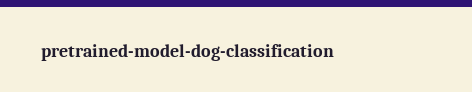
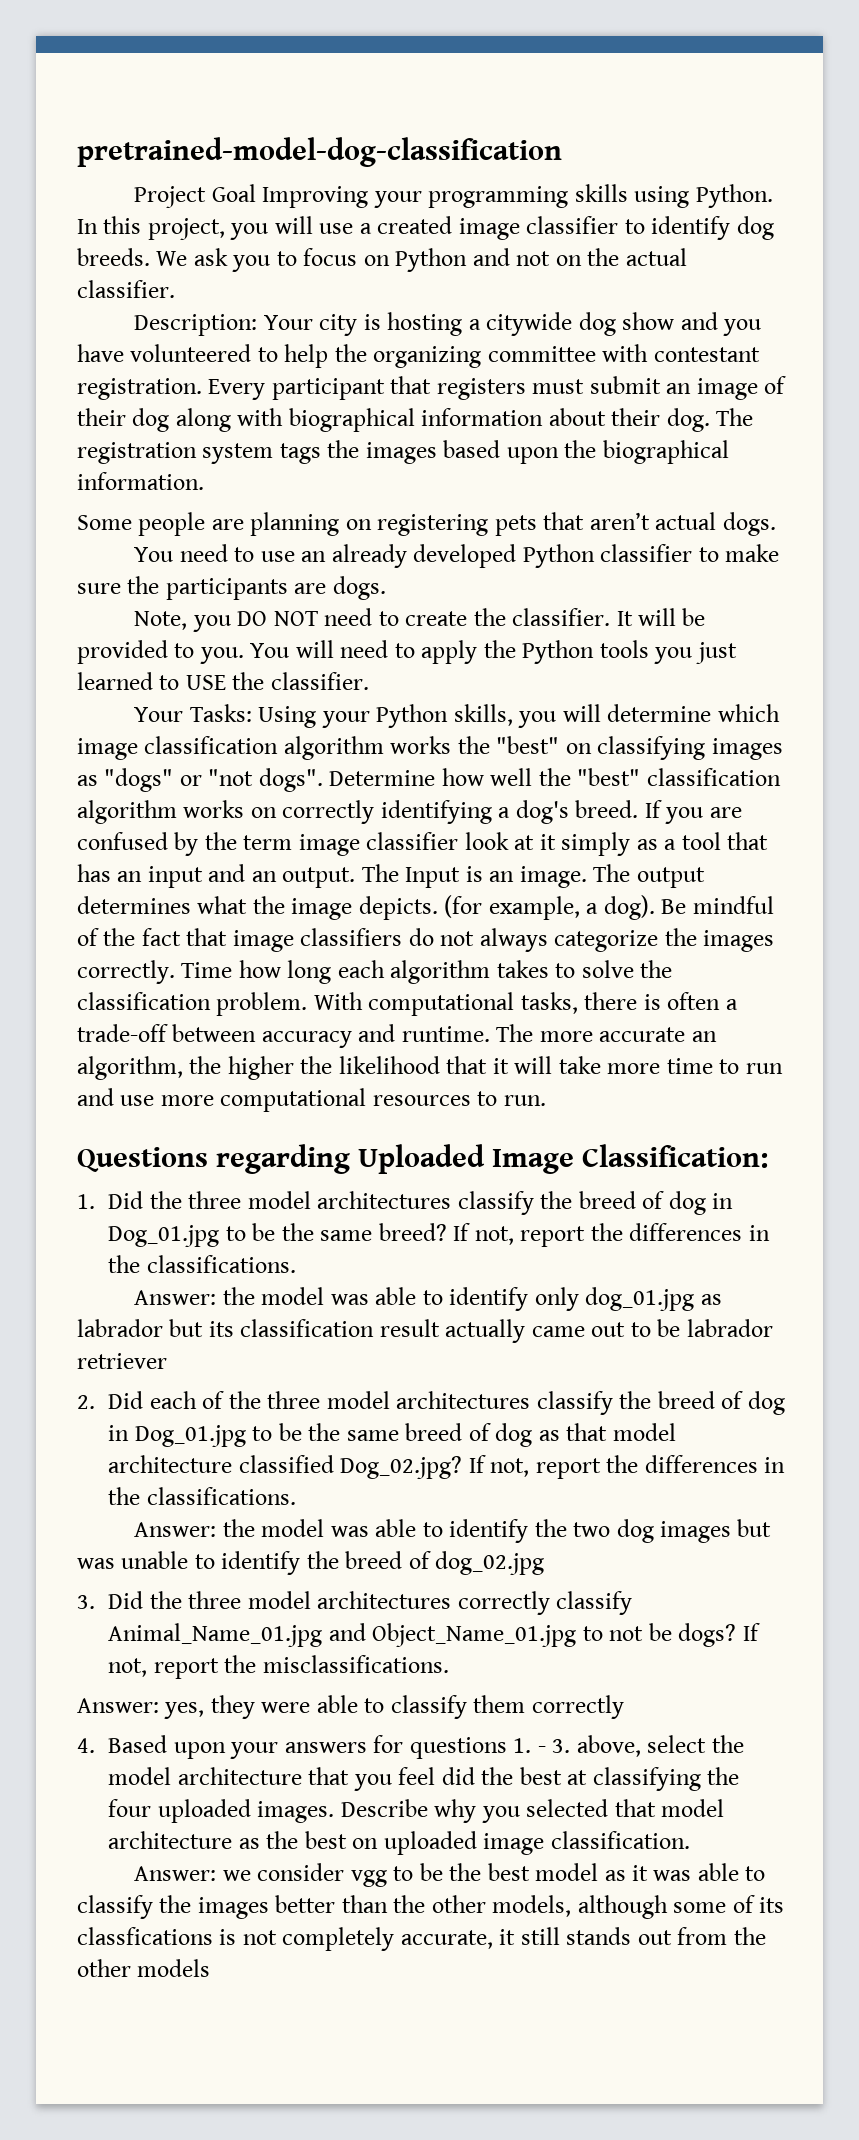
(334, 52) none -> [134,184,773,208] [77,216,774,240] [77,248,687,272] [77,280,175,298] [134,312,762,336] [77,344,760,368] [77,376,787,400] [77,408,754,432] [77,440,729,464] [77,472,204,490] [77,512,776,536] [134,544,780,568] [77,576,386,600] [134,608,706,632] [77,640,737,664] [77,672,369,690] [134,704,780,728] [77,736,783,760] [77,768,781,792] [77,800,742,824] [77,832,769,856] [77,864,705,888] [77,895,774,920] [77,928,775,952] [77,960,673,984] [77,992,738,1016] [77,1024,717,1048] [77,1056,783,1080] [77,1088,546,1112] [77,1144,769,1174] [77,1191,734,1215] [108,1223,770,1247] [108,1255,296,1273] [134,1287,722,1311] [77,1319,773,1343] [77,1353,167,1369] [77,1391,785,1415] [108,1423,676,1447] [108,1455,786,1479] [108,1487,296,1505] [134,1519,772,1543] [77,1551,545,1575] [77,1591,633,1615] [108,1623,760,1647] [108,1655,449,1679] [77,1695,624,1719] [77,1735,744,1759] [108,1767,740,1791] [108,1799,725,1823] [108,1831,690,1855] [134,1863,766,1887] [77,1895,785,1919] [77,1927,766,1951] [77,1959,211,1977] // Project Goal Improving your programming skills using Python. In this project, you will use a created image classifier to identify dog breeds. We ask you to focus on Python and not on the actual classifier. // Description: Your city is hosting a citywide dog show and you have volunteered to help the organizing committee with contestant registration. Every participant that registers must submit an image of their dog along with biographical information about their dog. The registration system tags the images based upon the biographical information. // Some people are planning on registering pets that aren’t actual dogs. // You need to use an already developed Python classifier to make sure the participants are dogs. // Note, you DO NOT need to create the classifier. It will be provided to you. You will need to apply the Python tools you just learned to USE the classifier. // Your Tasks: Using your Python skills, you will determine which image classification algorithm works the "best" on classifying images as "dogs" or "not dogs". Determine how well the "best" classification algorithm works on correctly identifying a dog's breed. If you are confused by the term image classifier look at it simply as a tool that has an input and an output. The Input is an image. The output determines what the image depicts. (for example, a dog). Be mindful of the fact that image classifiers do not always categorize the images correctly. Time how long each algorithm takes to solve the classification problem. With computational tasks, there is often a trade-off between accuracy and runtime. The more accurate an algorithm, the higher the likelihood that it will take more time to run and use more computational resources to run. // Questions regarding Uploaded Image Classification: // 1. Did the three model architectures classify the breed of dog in Dog_01.jpg to be the same breed? If not, report the differences in the classifications. // Answer: the model was able to identify only dog_01.jpg as labrador but its classification result actually came out to be labrador retriever // 2. Did each of the three model architectures classify the breed of dog in Dog_01.jpg to be the same breed of dog as that model architecture classified Dog_02.jpg? If not, report the differences in the classifications. // Answer: the model was able to identify the two dog images but was unable to identify the breed of dog_02.jpg // 3. Did the three model architectures correctly classify Animal_Name_01.jpg and Object_Name_01.jpg to not be dogs? If not, report the misclassifications. // Answer: yes, they were able to classify them correctly // 4. Based upon your answers for questions 1. - 3. above, select the model architecture that you feel did the best at classifying the four uploaded images. Describe why you selected that model architecture as the best on uploaded image classification. // Answer: we consider vgg to be the best model as it was able to classify the images better than the other models, although some of its classfications is not completely accurate, it still stands out from the other models

